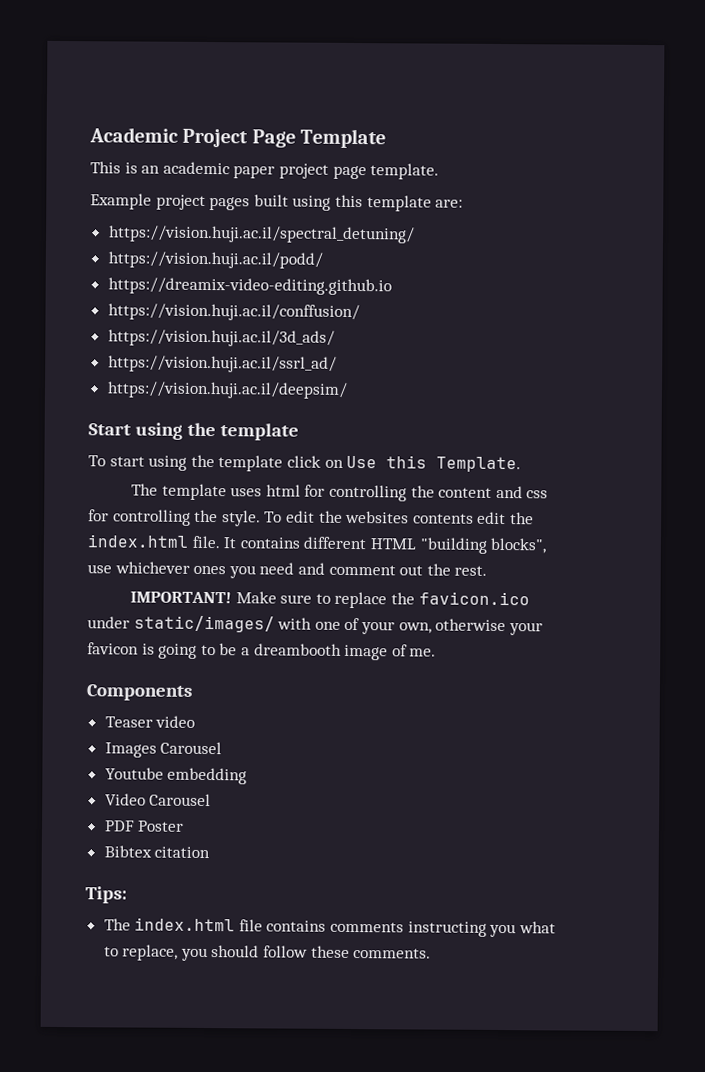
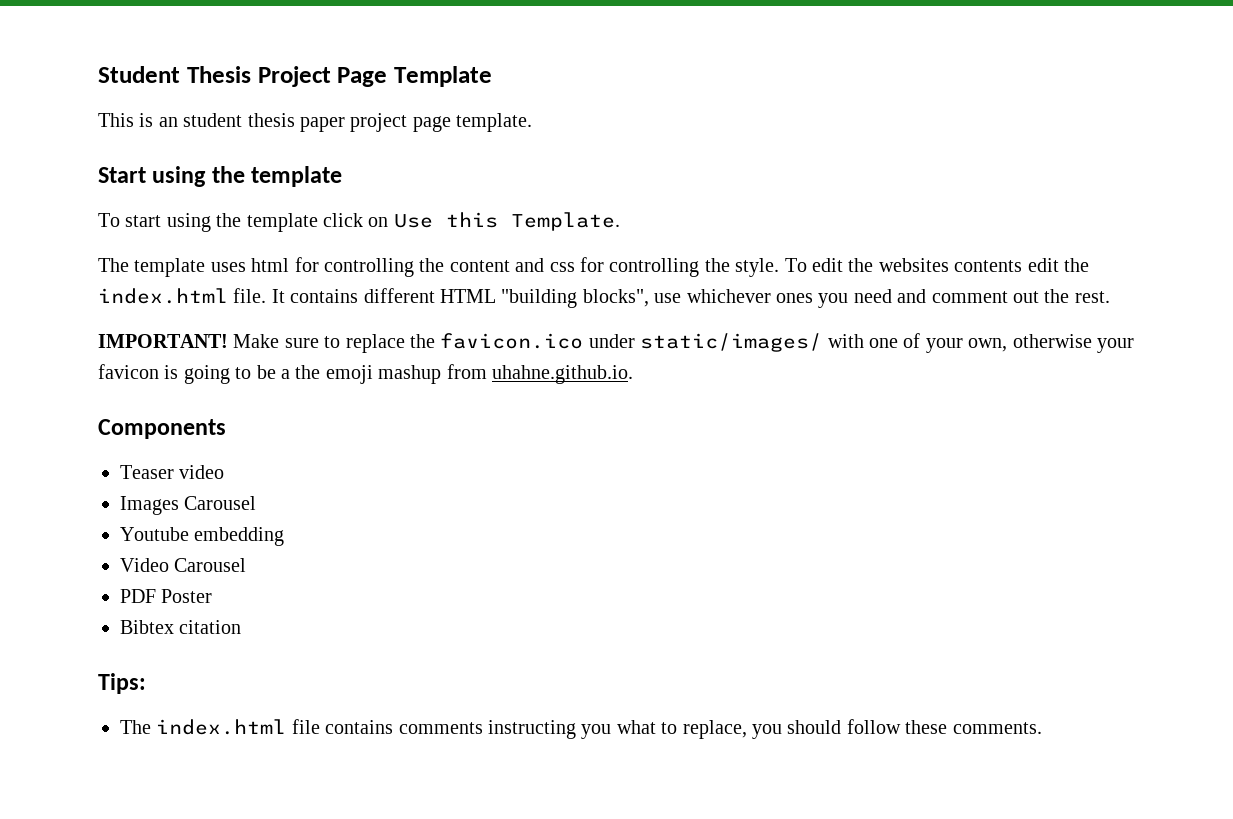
[89,127,178,143] Academic -> [98,66,251,83] Student Thesis
[162,161,230,175] academic -> [183,113,295,127] student thesis
[90,193,464,212] [108,225,415,244] [107,251,323,269] [107,277,392,296] [107,303,360,322] [107,329,335,347] [107,355,337,373] [106,381,348,399] // Example project pages built using this template are: // https://vision.huji.ac.il/spectral_detuning/ // https://vision.huji.ac.il/podd/ // https://dreamix-video-editing.github.io // https://vision.huji.ac.il/conffusion/ // https://vision.huji.ac.il/3d_ads/ // https://vision.huji.ac.il/ssrl_ad/ // https://vision.huji.ac.il/deepsim/ -> (533, 122) none
[253,643,437,661] dreambooth image of me. -> [295,364,633,384] the emoji mashup from uhahne.github.io.

